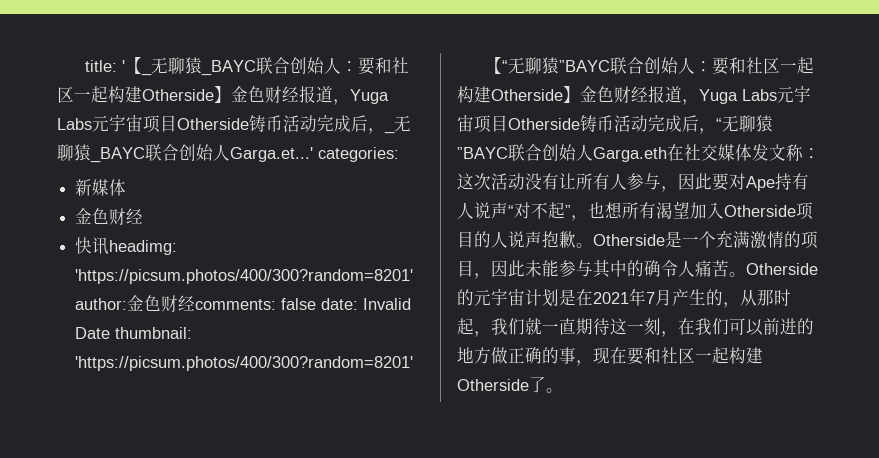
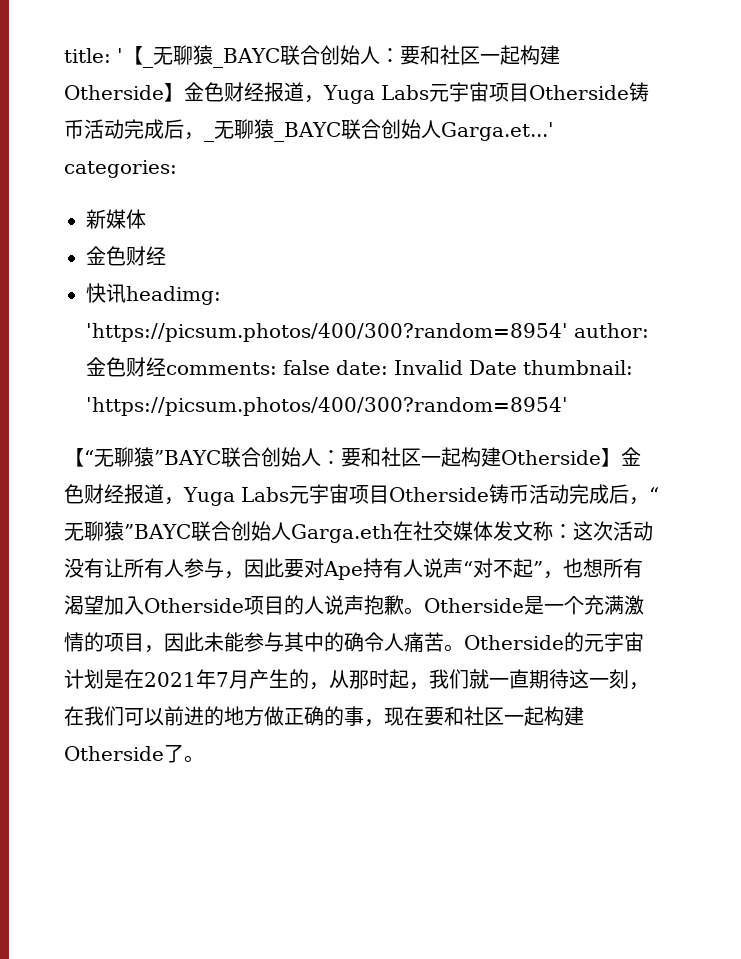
[75,269,414,284] 'https://picsum.photos/400/300?random=8201' -> [86,323,568,342] 'https://picsum.photos/400/300?random=8954'
[75,356,414,371] 'https://picsum.photos/400/300?random=8201' -> [86,397,568,416] 'https://picsum.photos/400/300?random=8954'

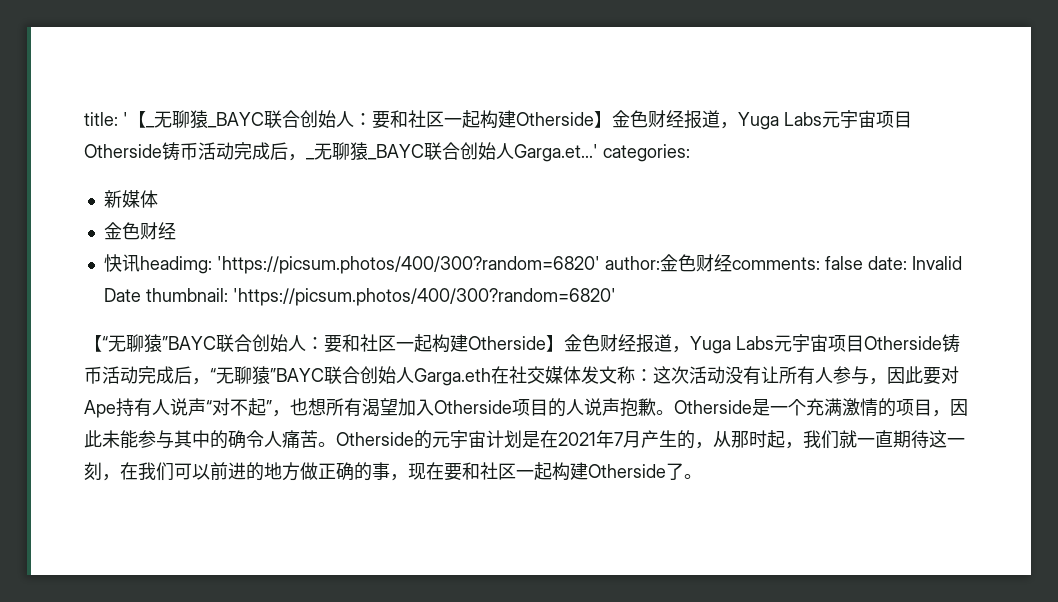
[86,323,568,342] 'https://picsum.photos/400/300?random=8954' -> [216,256,600,274] 'https://picsum.photos/400/300?random=6820'
[86,397,568,416] 'https://picsum.photos/400/300?random=8954' -> [232,288,616,306] 'https://picsum.photos/400/300?random=6820'

